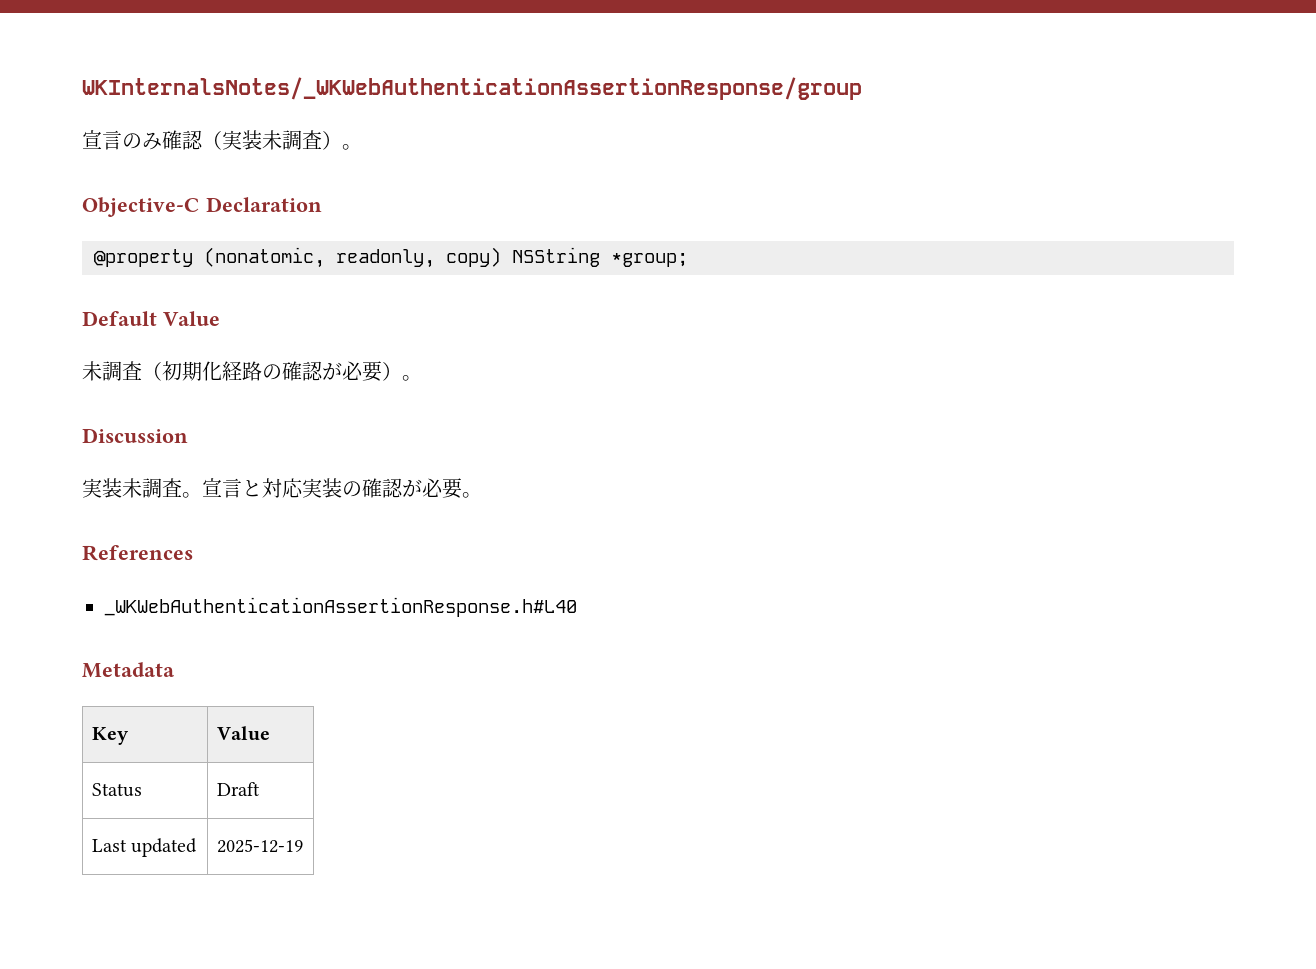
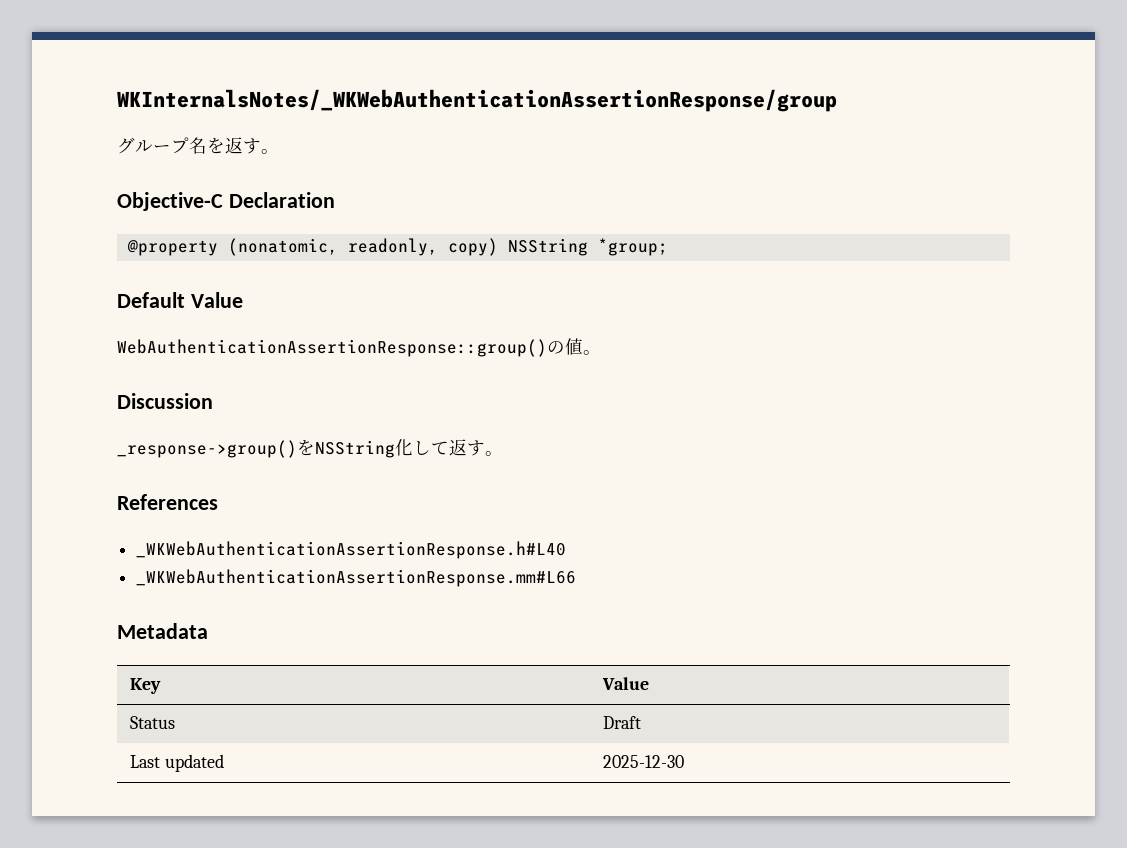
[82,130,342,150] 宣言のみ確認（実装未調査） -> [117,137,261,154] グループ名を返す
[82,361,422,382] [82,428,188,443] [82,478,462,499] 未調査（初期化経路の確認が必要）。 // Discussion // 実装未調査。宣言と対応実装の確認が必要 -> [117,338,601,357] [117,393,213,409] [117,439,485,458] WebAuthenticationAssertionResponse::group()の値。 // Discussion // _response->group()をNSString化して返す
(577, 607) none -> [136,569,577,587] // _WKWebAuthenticationAssertionResponse.mm#L66
[216,839,303,853] 2025-12-19 -> [602,755,684,768] 2025-12-30

